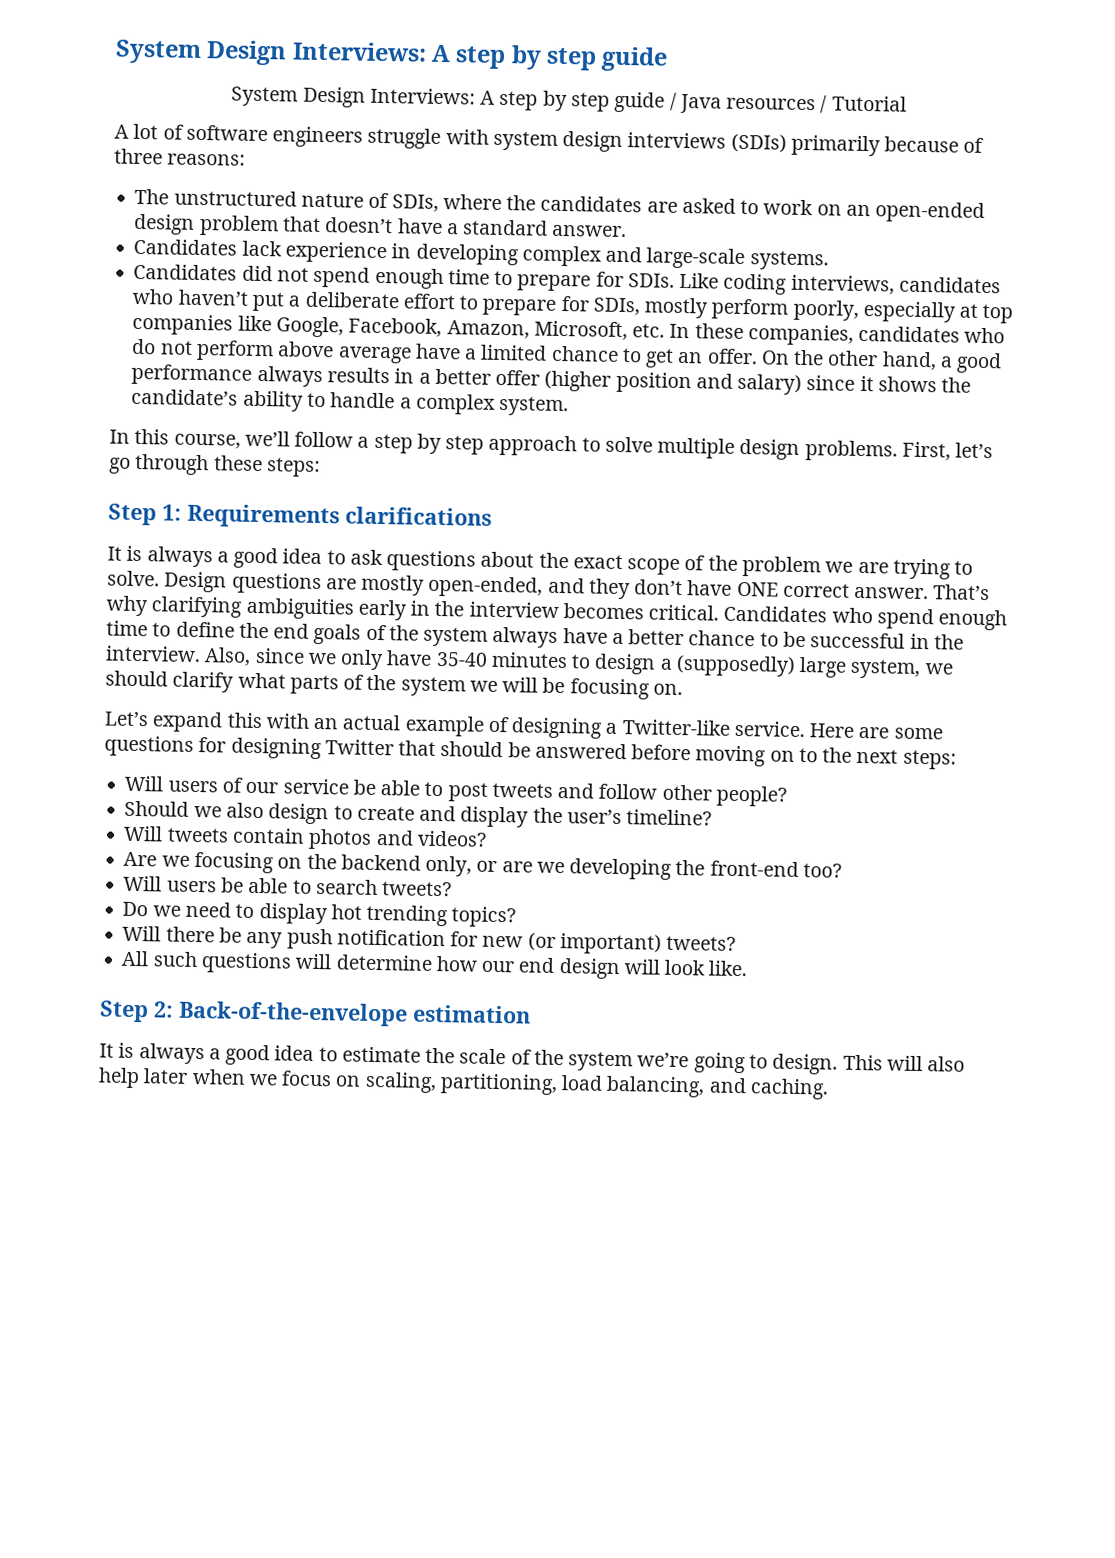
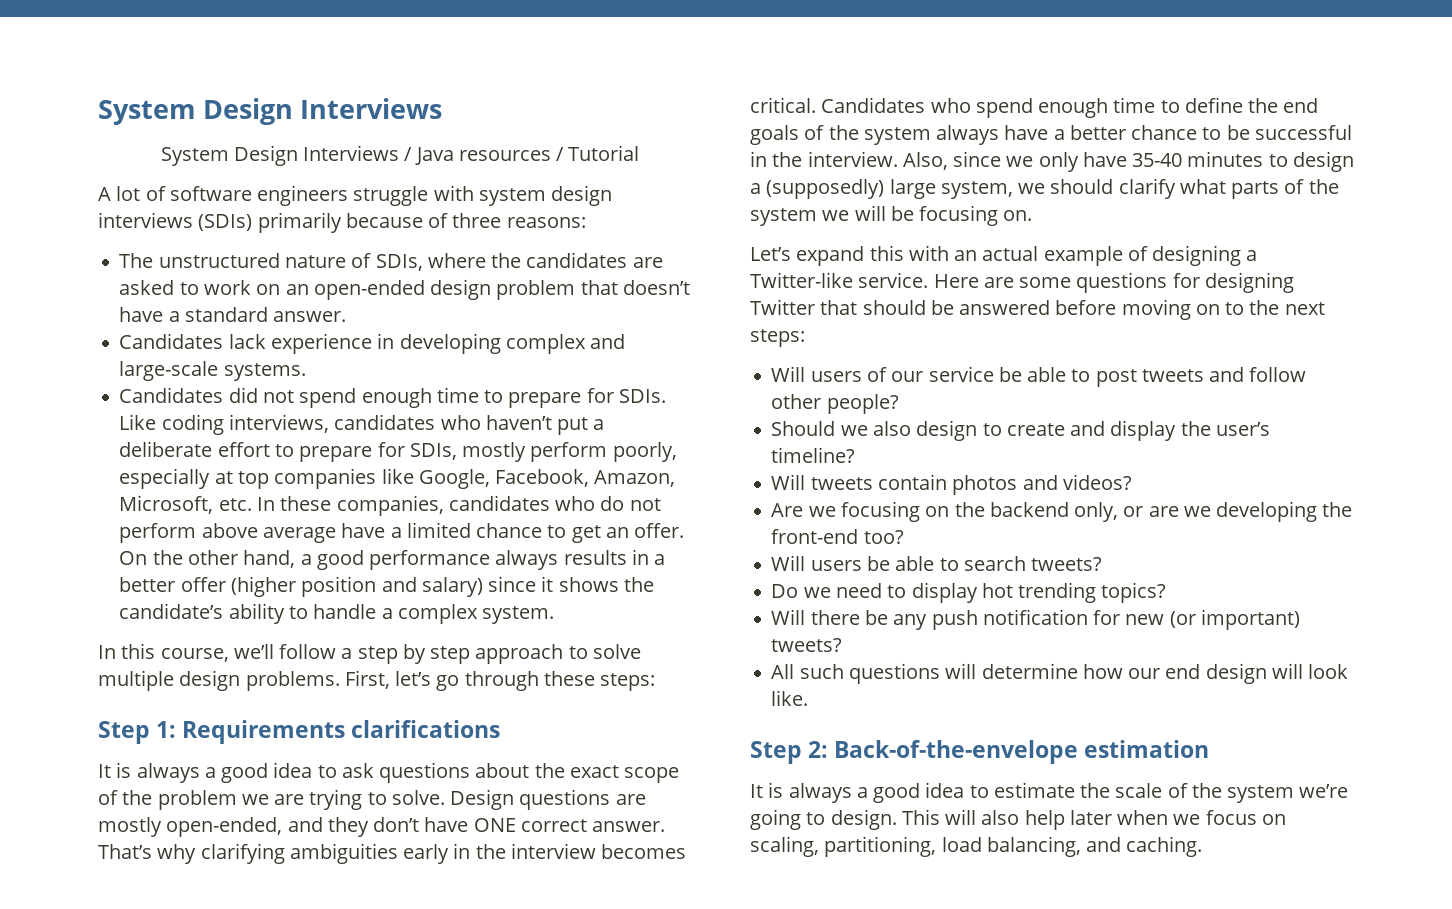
[115,39,669,72] [231,86,666,113] System Design Interviews: A step by step guide // System Design Interviews: A step by step guide -> [98,98,443,125] [160,145,400,166] System Design Interviews // System Design Interviews

